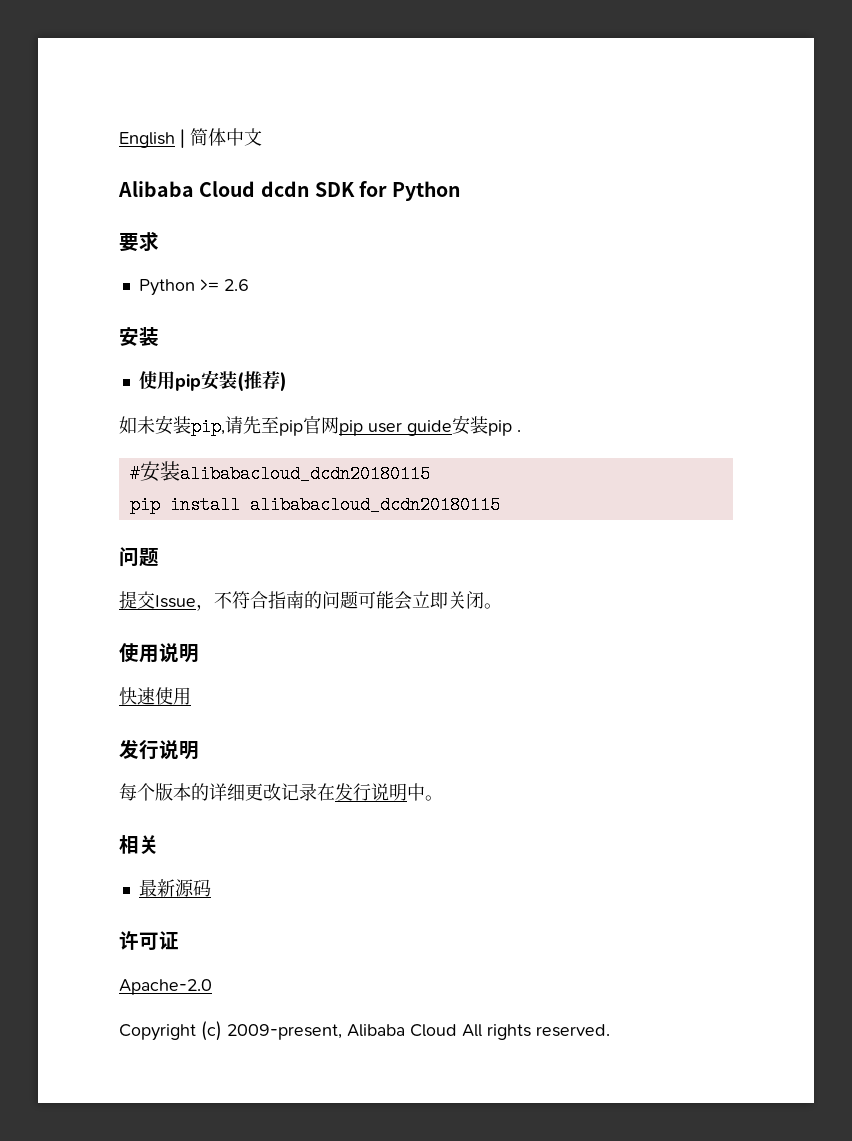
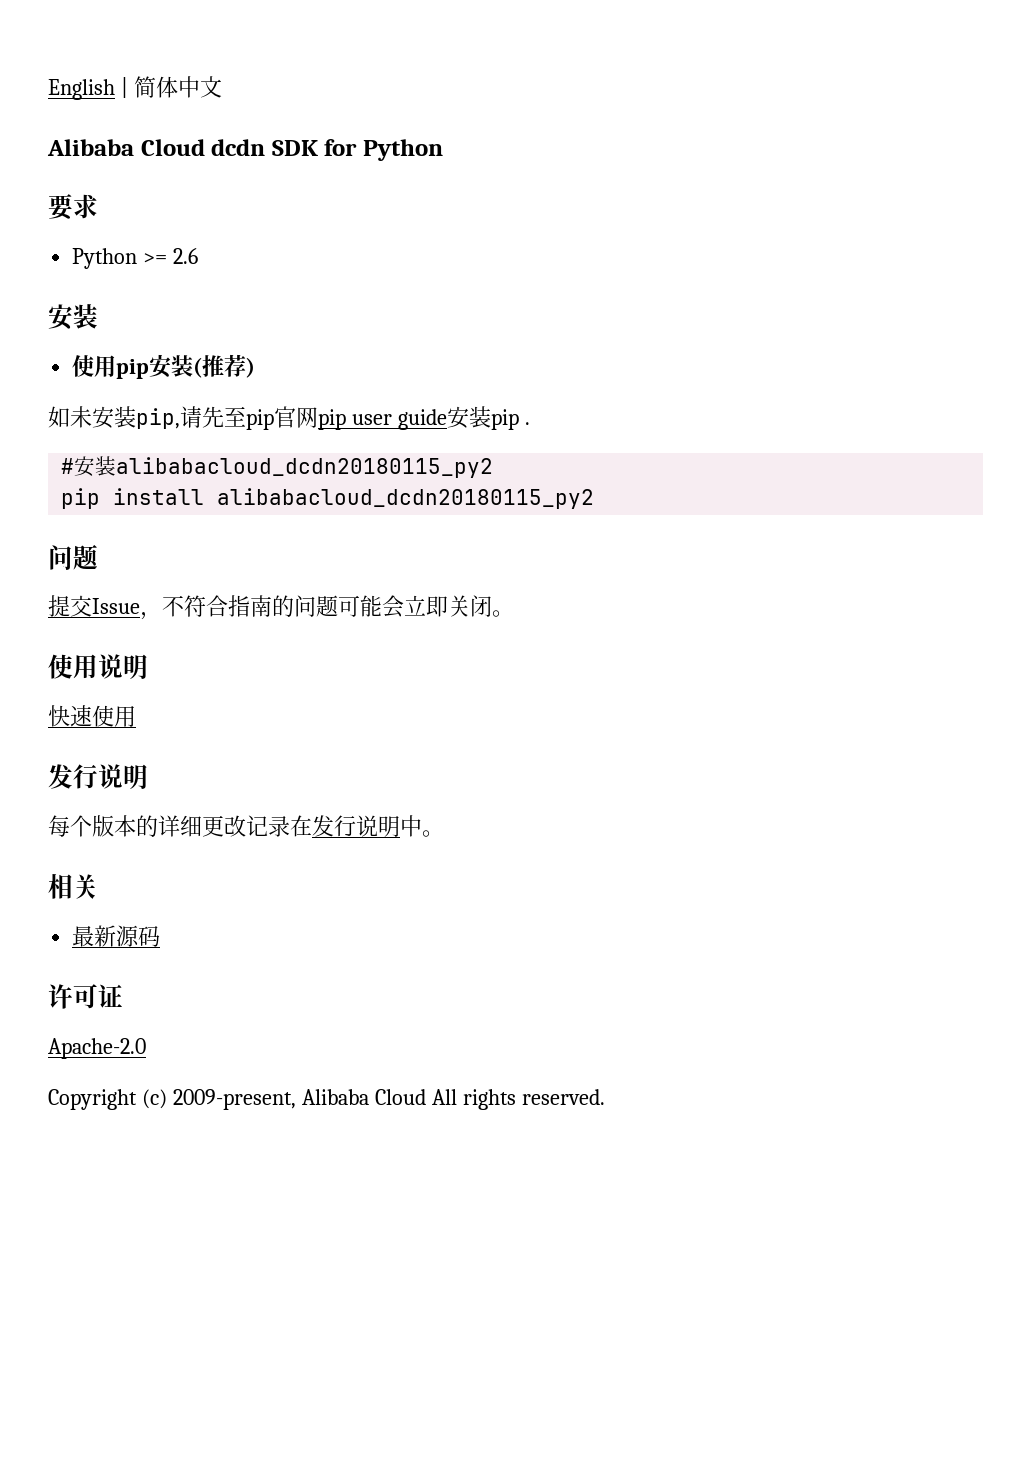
[179,465,430,483] alibabacloud_dcdn20180115 -> [116,457,494,478] alibabacloud_dcdn20180115_py2
[249,496,500,514] alibabacloud_dcdn20180115 -> [217,488,595,509] alibabacloud_dcdn20180115_py2

